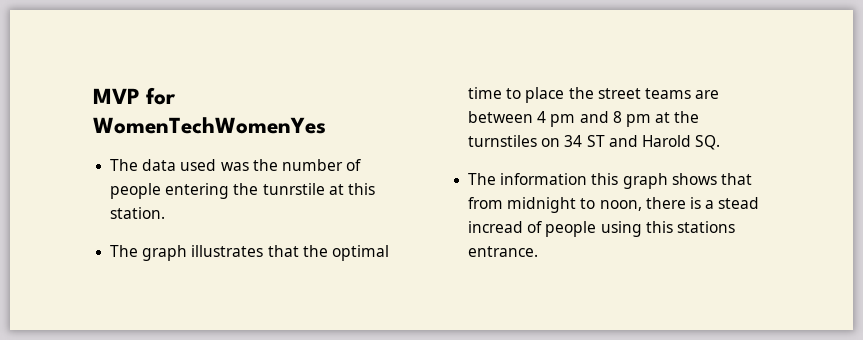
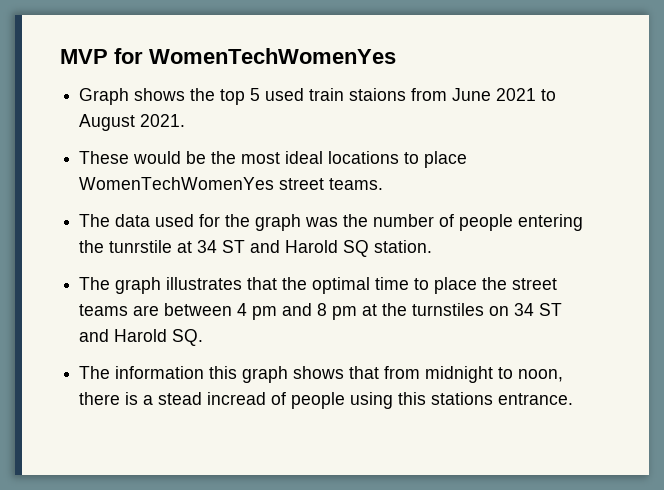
(326, 125) none -> [79,88,557,105] [79,114,186,131] [79,151,468,168] [79,177,384,190] // Graph shows the top 5 used train staions from June 2021 to August 2021. // These would be the most ideal locations to place WomenTechWomenYes street teams.
(217, 165) none -> [199,214,302,231] for the graph
[347,183,375,195] this -> [197,240,370,257] 34 ST and Harold SQ

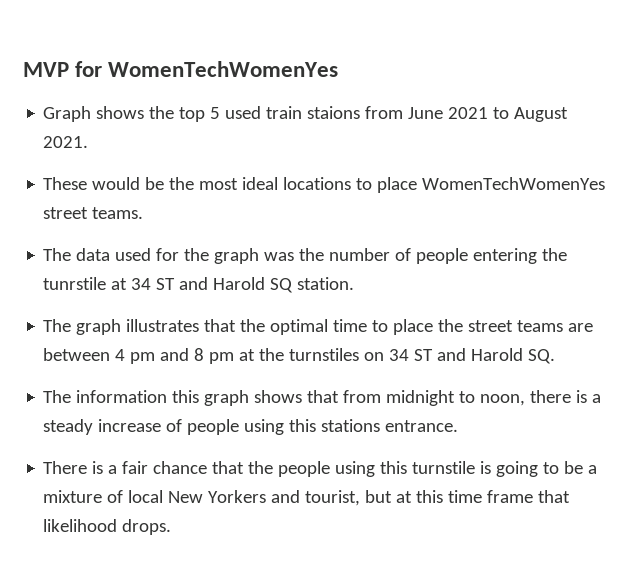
[158,392,267,405] stead incread -> [43,419,162,435] steady increase
(574, 399) none -> [43,461,598,477] [43,490,571,506] [43,519,172,535] // There is a fair chance that the people using this turnstile is going to be a mixture of local New Yorkers and tourist, but at this time frame that likelihood drops.

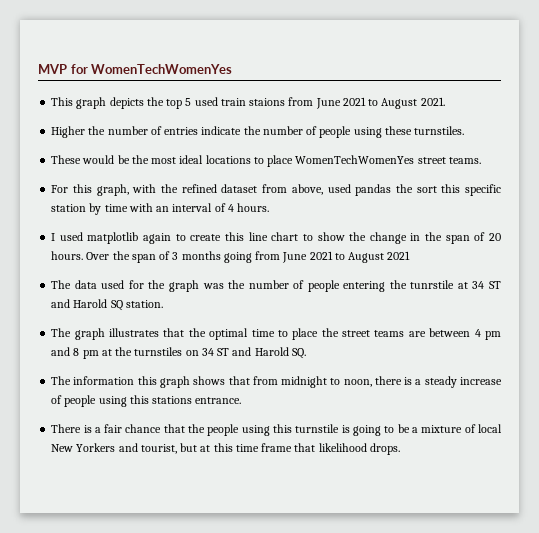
[43,106,145,122] Graph shows -> [51,97,144,109] This graph depicts
(89, 142) none -> [51,126,465,138] // Higher the number of entries indicate the number of people using these turnstiles.
(144, 213) none -> [51,184,501,196] [51,203,270,215] [51,232,501,244] [51,251,411,263] // For this graph, with the refined dataset from above, used pandas the sort this specific station by time with an interval of 4 hours. // I used matplotlib again to create this line chart to show the change in the span of 20 hours. Over the span of 3 months going from June 2021 to August 2021

